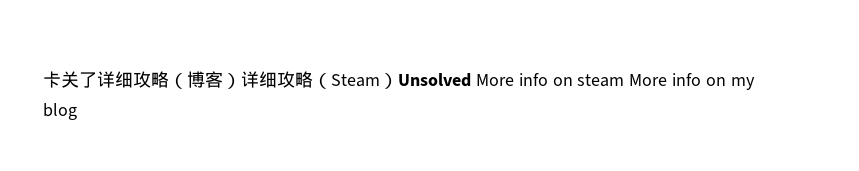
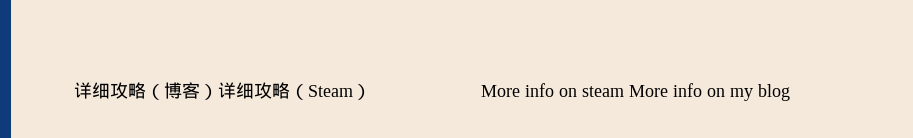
[43,71,97,88] 卡关了 -> (74, 90) none
[398,73,471,87] Unsolved -> (371, 92) //

